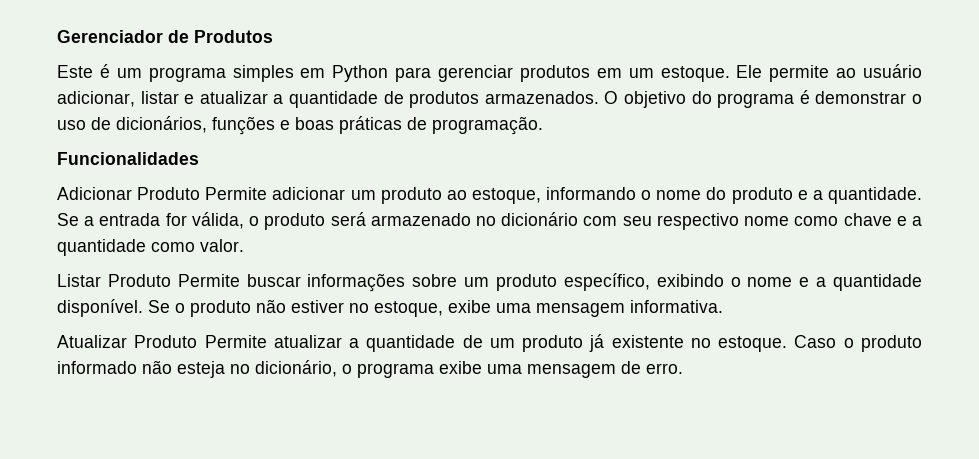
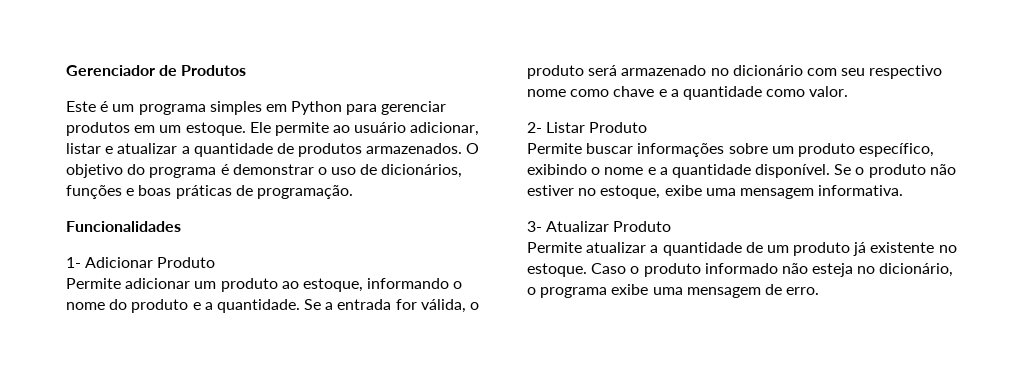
(199, 158) none -> [66,257,81,268] 1-
(201, 193) none -> (216, 262) //
(244, 245) none -> [527,122,542,133] 2-
(171, 280) none -> (648, 127) //
(723, 306) none -> [527,221,542,232] 3-
(198, 341) none -> (672, 226) //

